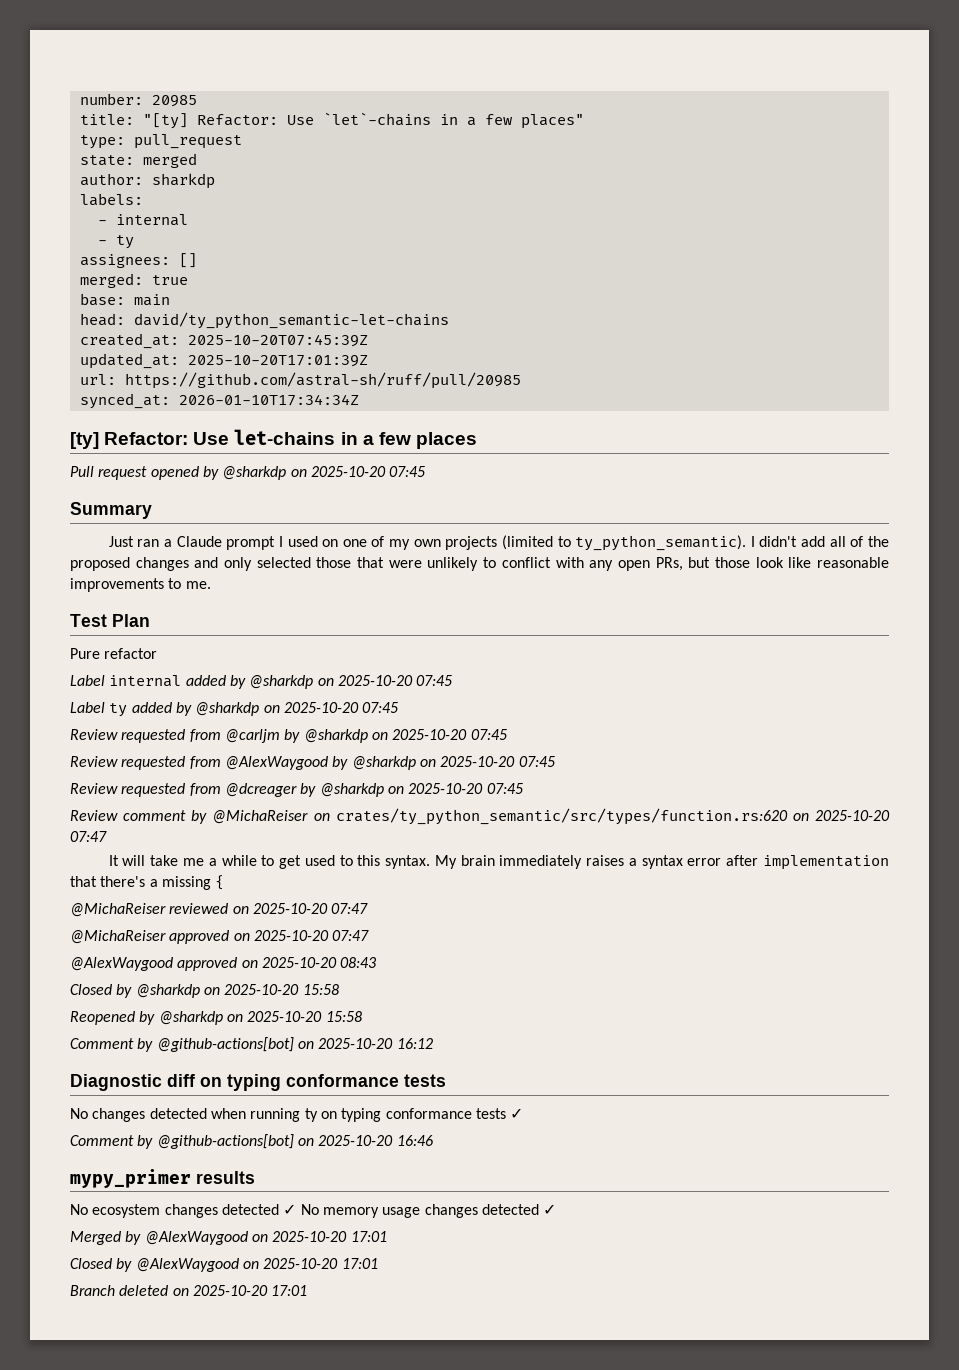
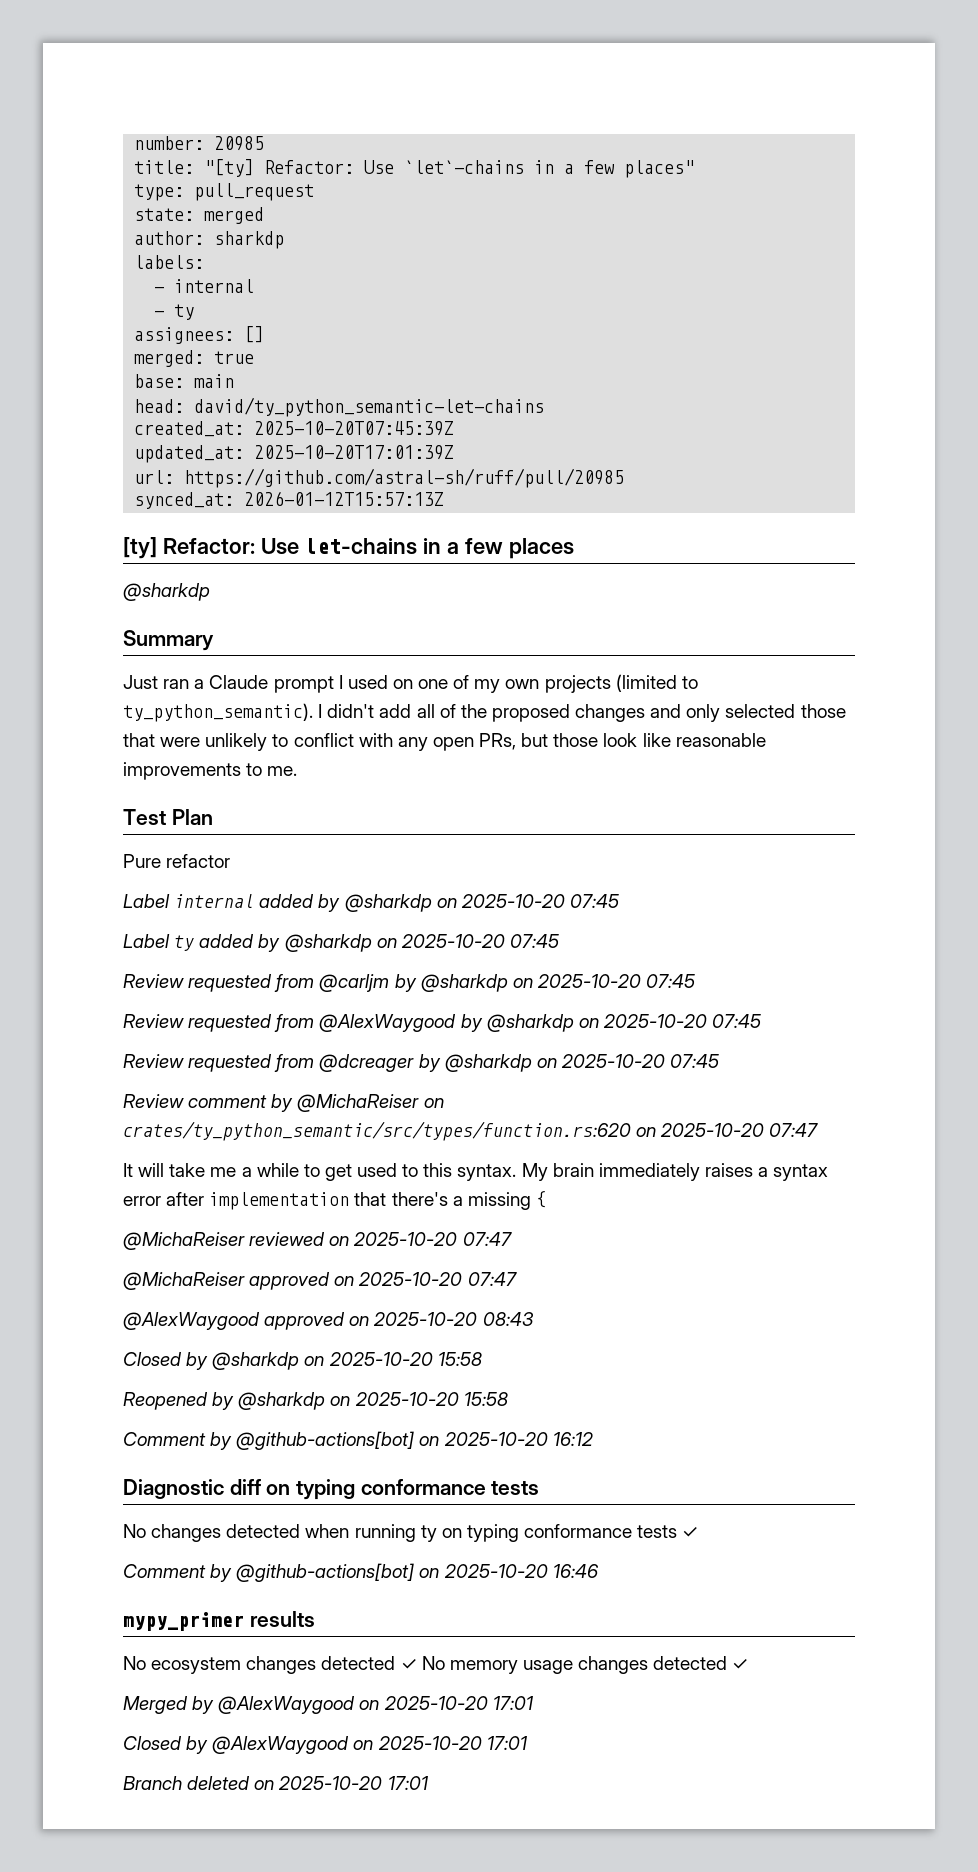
[178,394,359,406] 2026-01-10T17:34:34Z -> [244,491,445,506] 2026-01-12T15:57:13Z
[70,466,426,480] Pull request opened by @sharkdp on 2025-10-20 07:45 -> [123,583,210,601] @sharkdp

